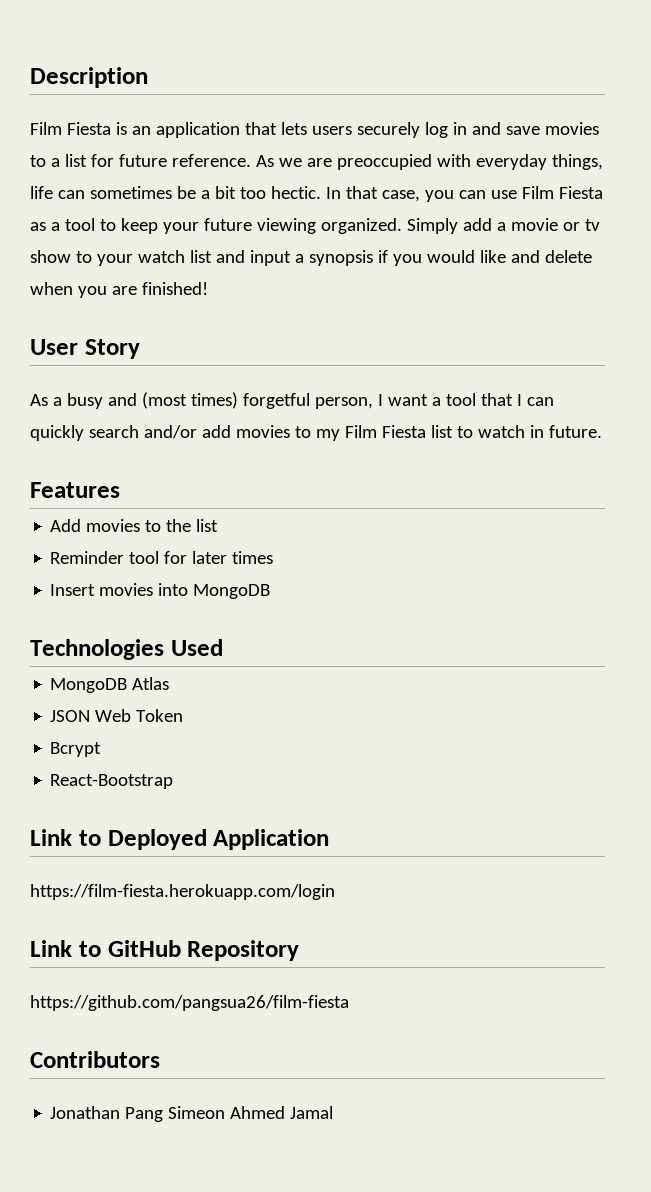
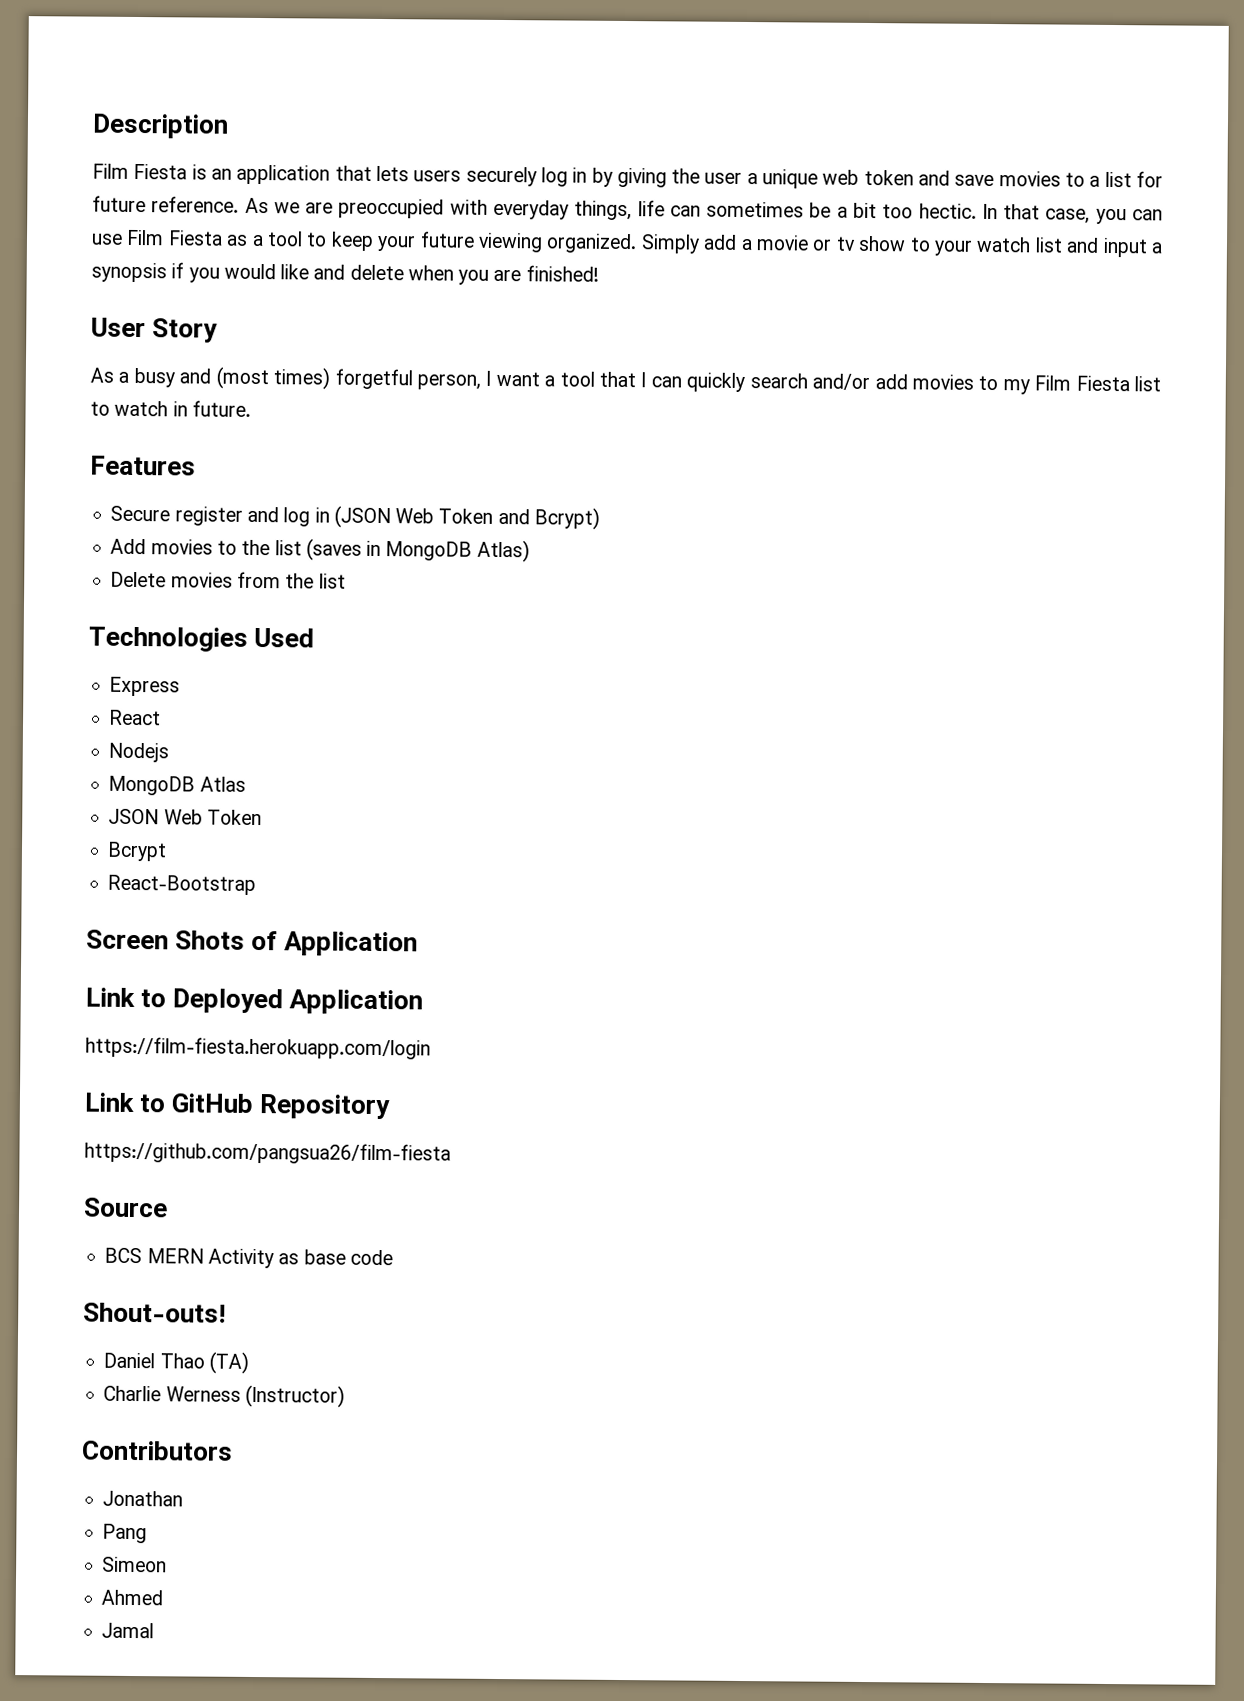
(467, 128) none -> [591,167,914,189] by giving the user a unique web token
(120, 490) none -> [110,505,600,530] // Secure register and log in (JSON Web Token and Bcrypt)
[50,551,274,564] [50,583,271,599] // Reminder tool for later times // Insert movies into MongoDB -> [305,538,530,563] [110,571,346,589] (saves in MongoDB Atlas) // Delete movies from the list
(223, 647) none -> [109,676,181,697] [109,709,162,726] [108,742,170,763] // Express // React // Nodejs
(174, 781) none -> [86,929,419,957] // Screen Shots of Application
(349, 1003) none -> [83,1197,168,1218] [104,1247,393,1269] [83,1302,227,1323] [103,1351,249,1374] [103,1384,345,1408] // Source // BCS MERN Activity as base code // Shout-outs! // Daniel Thao (TA) // Charlie Werness (Instructor)
(121, 1112) none -> (184, 1498) //
(164, 1114) none -> (148, 1533) //
(226, 1112) none -> (168, 1564) //
(286, 1112) none -> (164, 1597) //

